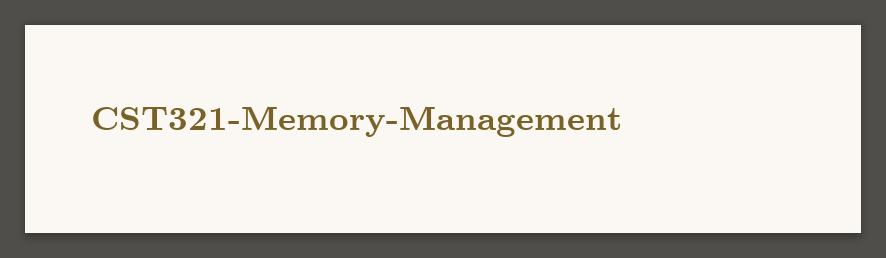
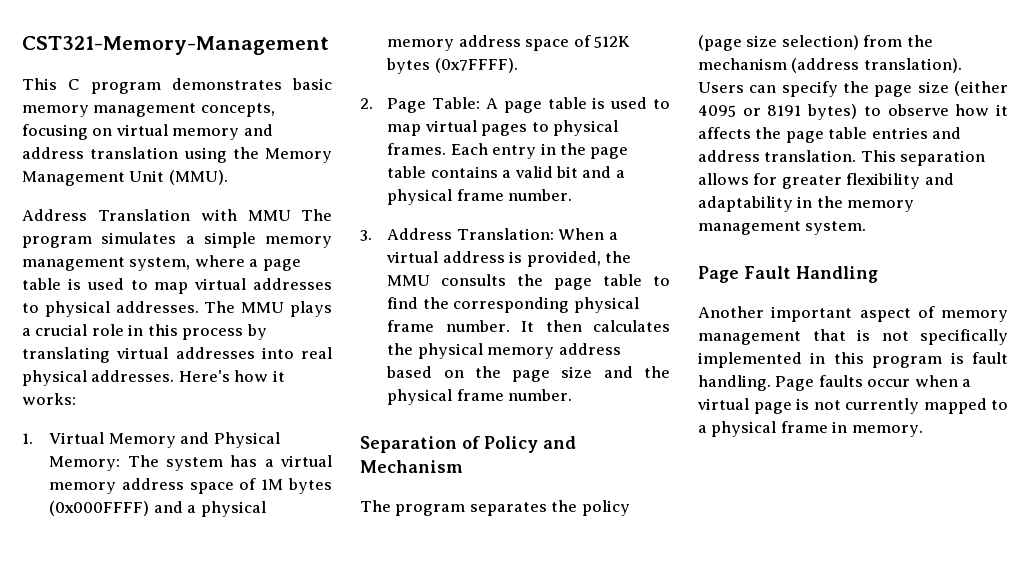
(622, 121) none -> [22,78,332,94] [22,103,275,117] [22,124,273,140] [22,147,332,163] [22,170,228,186] [22,209,332,221] [22,232,332,248] [22,255,301,271] [22,278,332,294] [22,301,333,317] [22,324,267,340] [22,347,332,363] [22,370,285,386] [22,393,76,405] [22,432,280,448] [49,455,333,471] [49,478,333,494] [49,501,266,517] [387,35,631,51] [386,58,518,74] [360,97,670,113] [387,120,619,136] [387,143,629,159] [387,166,625,178] [387,189,573,205] [360,228,618,241] [386,251,632,267] [387,274,670,290] [387,297,639,313] [387,320,670,332] [387,343,621,359] [386,366,670,382] [387,389,573,405] [360,436,576,453] [360,460,463,473] [360,500,630,516] [698,35,933,51] [698,58,962,73] [698,81,1008,97] [698,104,1008,120] [698,127,962,143] [698,150,986,166] [698,173,954,189] [698,196,915,212] [698,221,867,235] [698,266,878,283] [698,306,1008,322] [698,329,1008,345] [698,352,1008,368] [698,375,972,391] [697,398,1008,414] [698,421,923,437] // This C program demonstrates basic memory management concepts, focusing on virtual memory and address translation using the Memory Management Unit (MMU). // Address Translation with MMU The program simulates a simple memory management system, where a page table is used to map virtual addresses to physical addresses. The MMU plays a crucial role in this process by translating virtual addresses into real physical addresses. Here's how it works: // 1. Virtual Memory and Physical Memory: The system has a virtual memory address space of 1M bytes (0x000FFFF) and a physical memory address space of 512K bytes (0x7FFFF). // 2. Page Table: A page table is used to map virtual pages to physical frames. Each entry in the page table contains a valid bit and a physical frame number. // 3. Address Translation: When a virtual address is provided, the MMU consults the page table to find the corresponding physical frame number. It then calculates the physical memory address based on the page size and the physical frame number. // Separation of Policy and Mechanism // The program separates the policy (page size selection) from the mechanism (address translation). Users can specify the page size (either 4095 or 8191 bytes) to observe how it affects the page table entries and address translation. This separation allows for greater flexibility and adaptability in the memory management system. // Page Fault Handling // Another important aspect of memory management that is not specifically implemented in this program is fault handling. Page faults occur when a virtual page is not currently mapped to a physical frame in memory.

